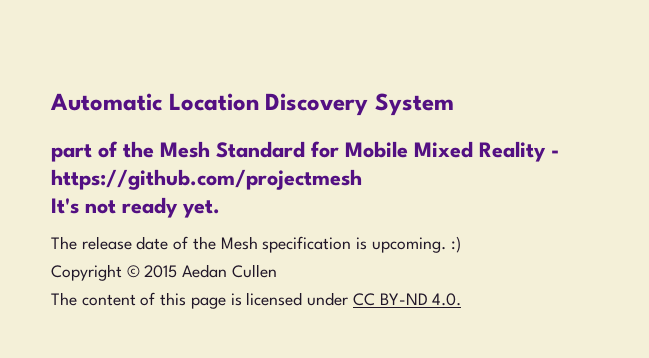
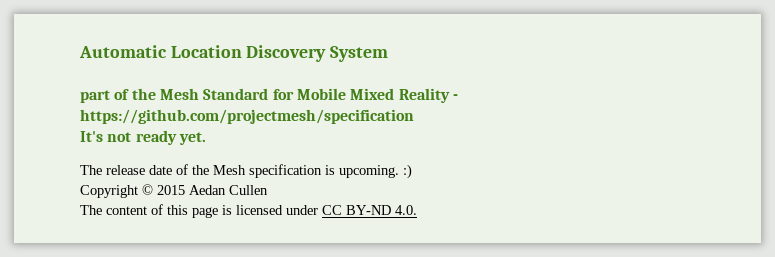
[51,169,362,190] https://github.com/projectmesh -> [80,109,414,124] https://github.com/projectmesh/specification

